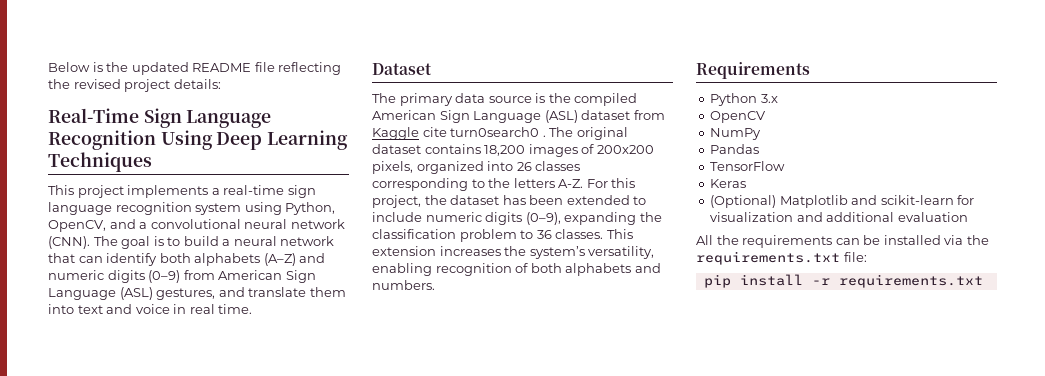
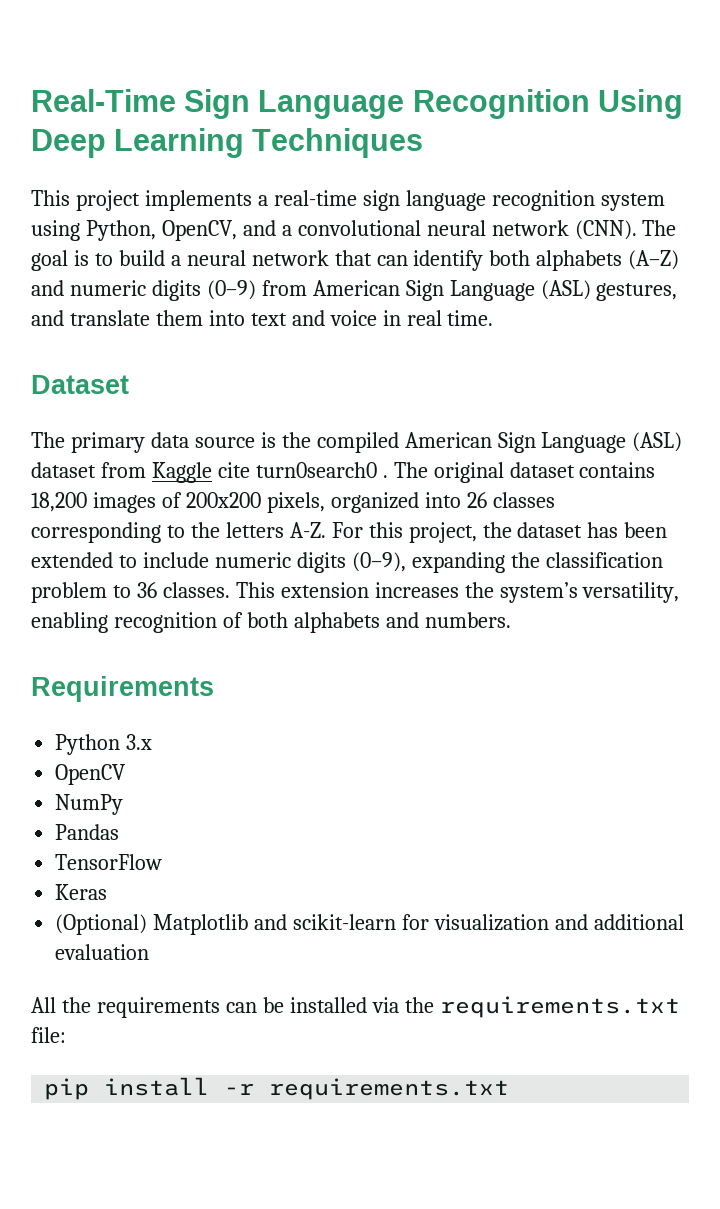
[48,62,342,75] [48,79,221,92] Below is the updated README file reflecting the revised project details: // -> (31, 100) none

